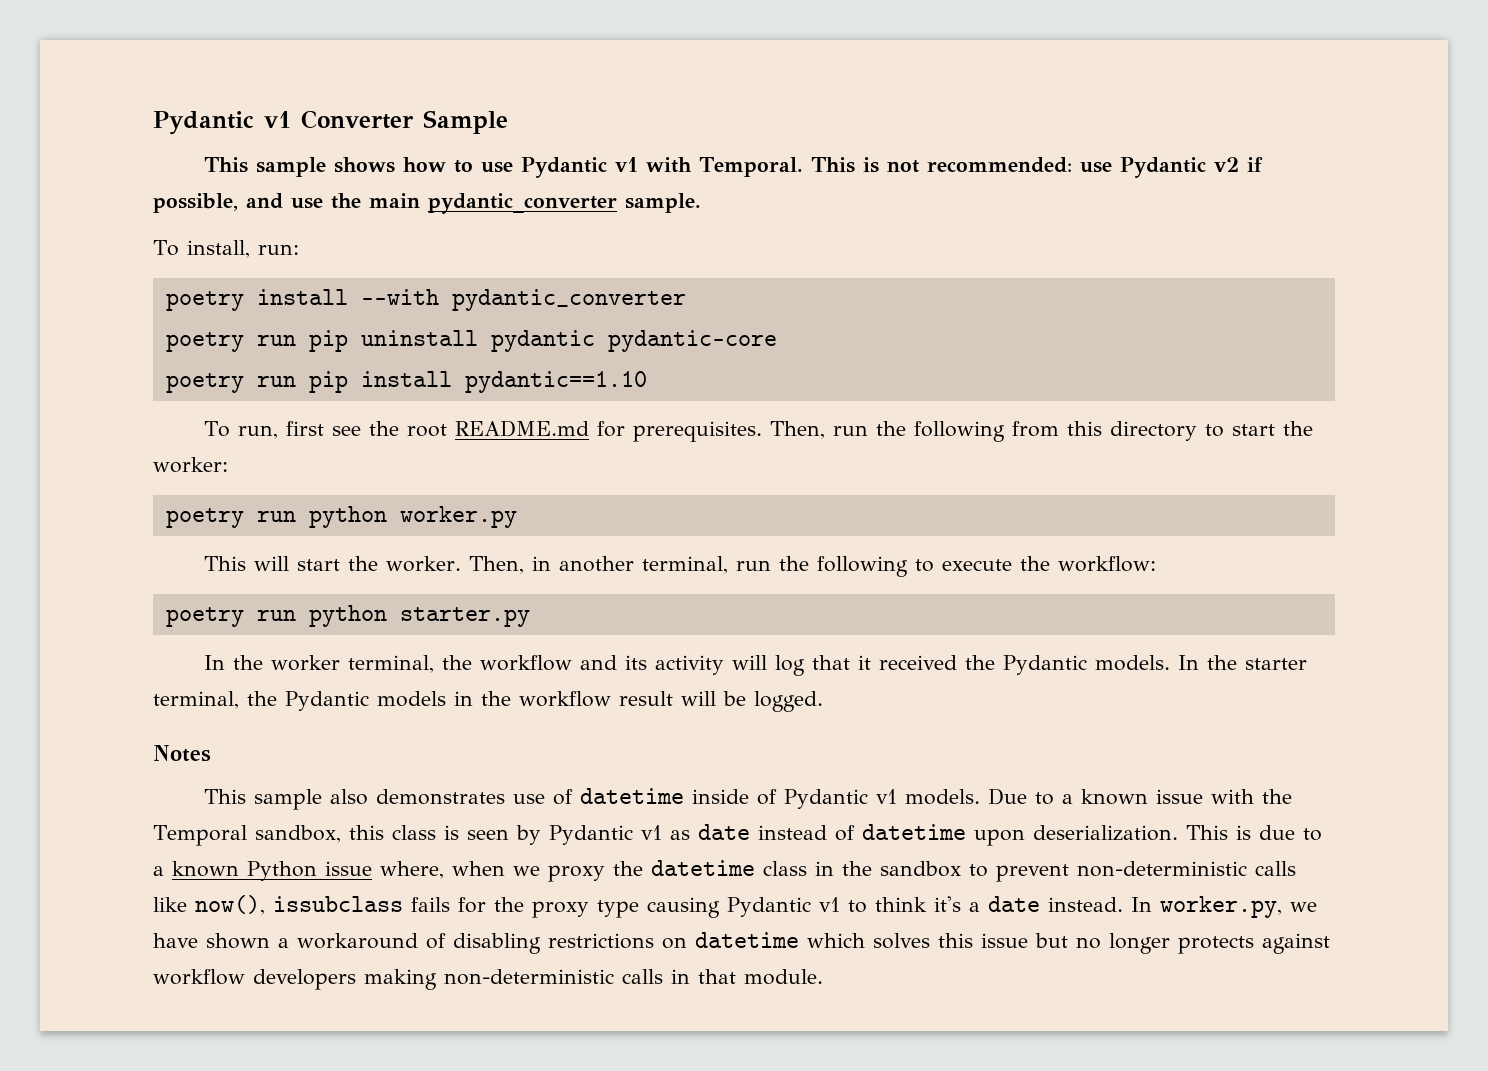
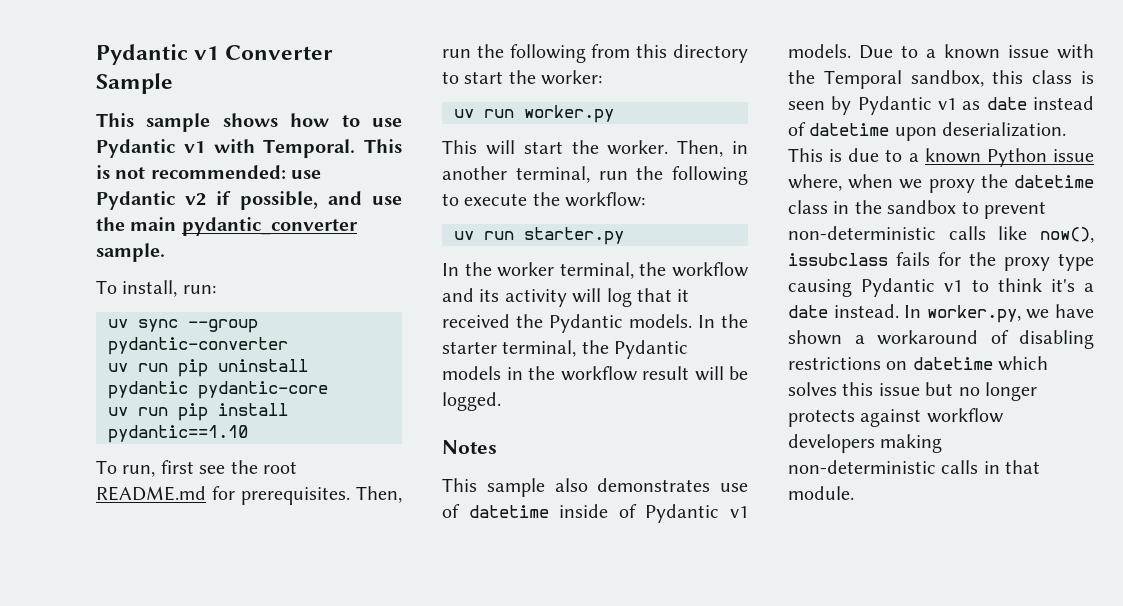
[165,289,686,311] [165,332,244,352] poetry install --with pydantic_converter // poetry -> [108,319,258,333] [108,337,288,355] [108,363,128,372] uv sync --group pydantic-converter // uv
[165,373,244,393] poetry -> [108,407,128,416] uv
[165,506,387,528] poetry run python -> [454,109,514,118] uv run
[165,605,387,627] poetry run python -> [454,231,514,240] uv run

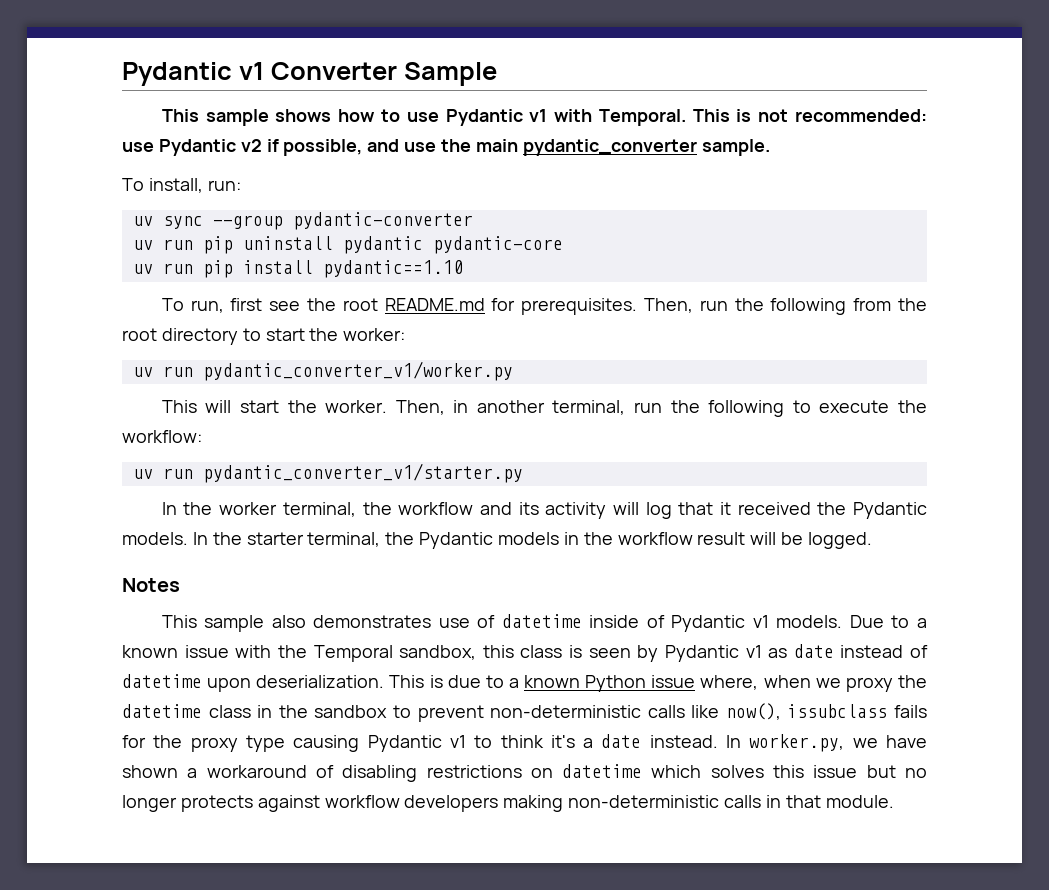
[636,44,668,58] this -> [897,298,927,311] [122,328,157,341] the root
[524,105,614,123] worker.py -> [202,361,513,381] pydantic_converter_v1/worker.py
[524,227,624,245] starter.py -> [202,463,523,483] pydantic_converter_v1/starter.py

